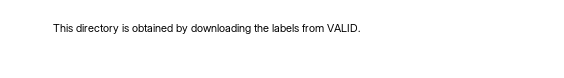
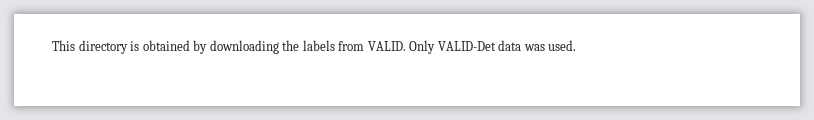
(360, 28) none -> [409,40,577,54] Only VALID-Det data was used.

